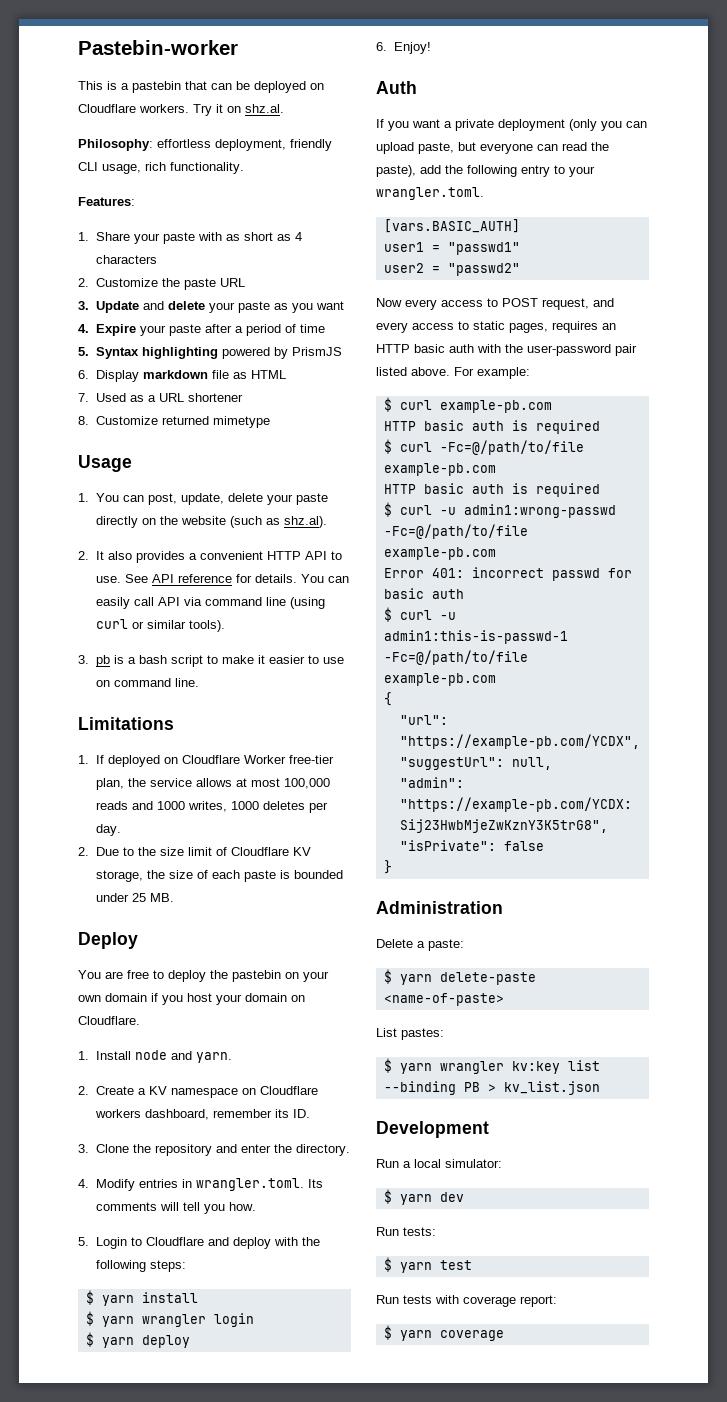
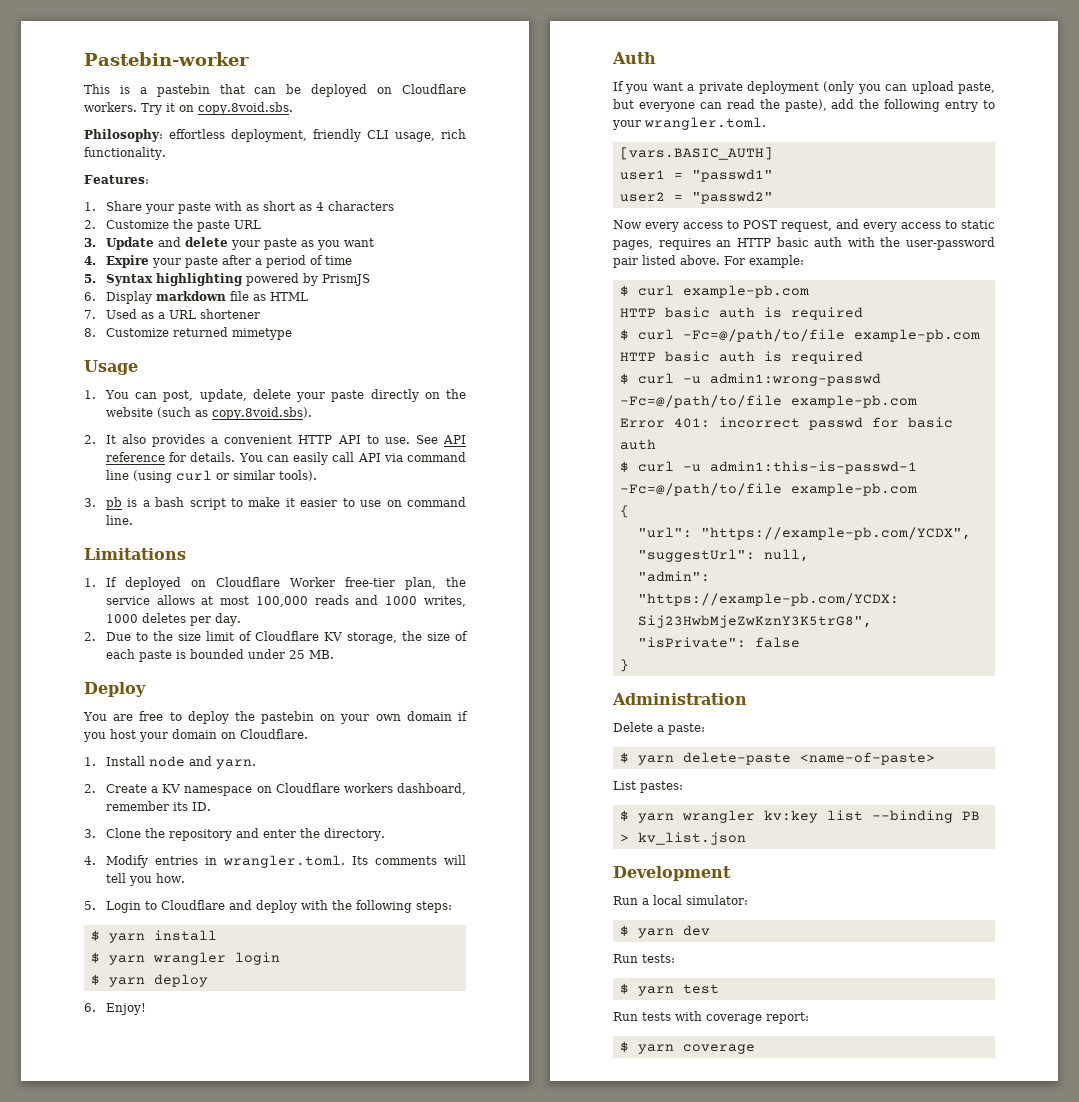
[245,104,284,113] shz.al. -> [198,102,293,115] copy.8void.sbs.
[284,516,328,528] shz.al). -> [211,407,312,420] copy.8void.sbs).

